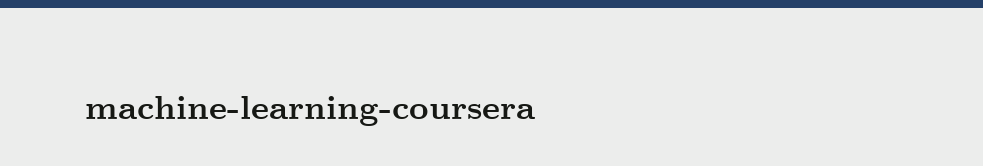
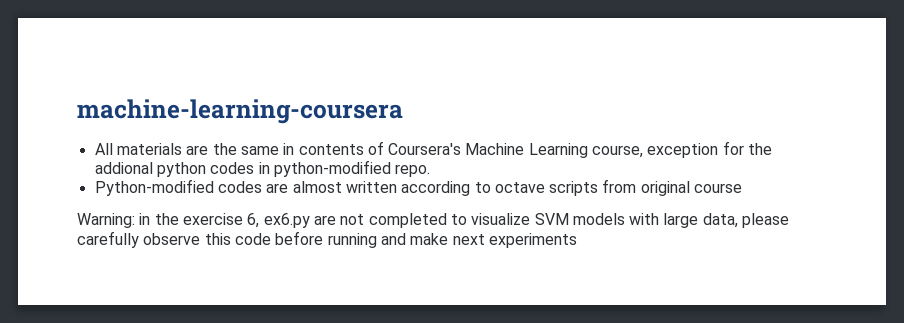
(535, 111) none -> [94,141,773,158] [94,160,431,177] [94,179,743,196] [77,213,790,228] [77,231,577,248] // All materials are the same in contents of Coursera's Machine Learning course, exception for the addional python codes in python-modified repo. // Python-modified codes are almost written according to octave scripts from original course // Warning: in the exercise 6, ex6.py are not completed to visualize SVM models with large data, please carefully observe this code before running and make next experiments

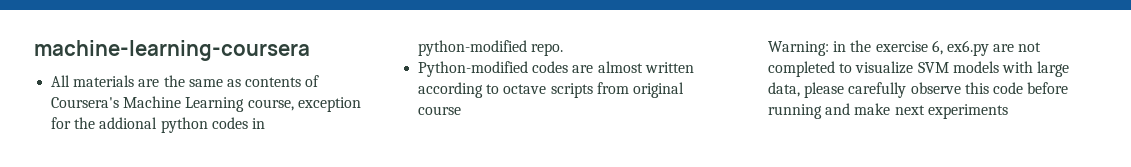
[283,143,295,155] in -> [226,79,241,87] as

